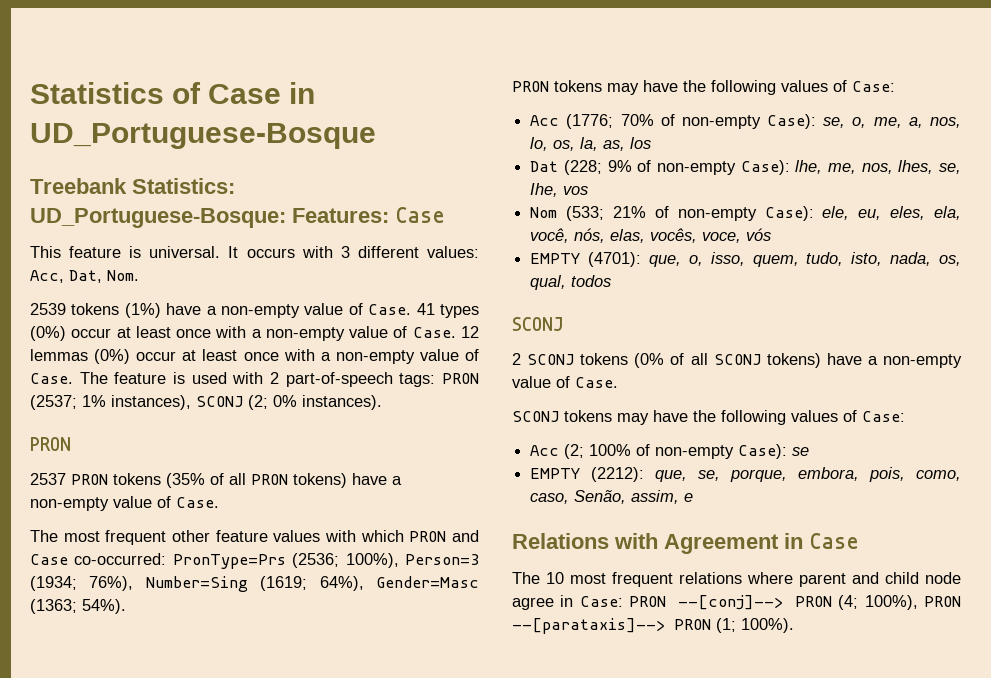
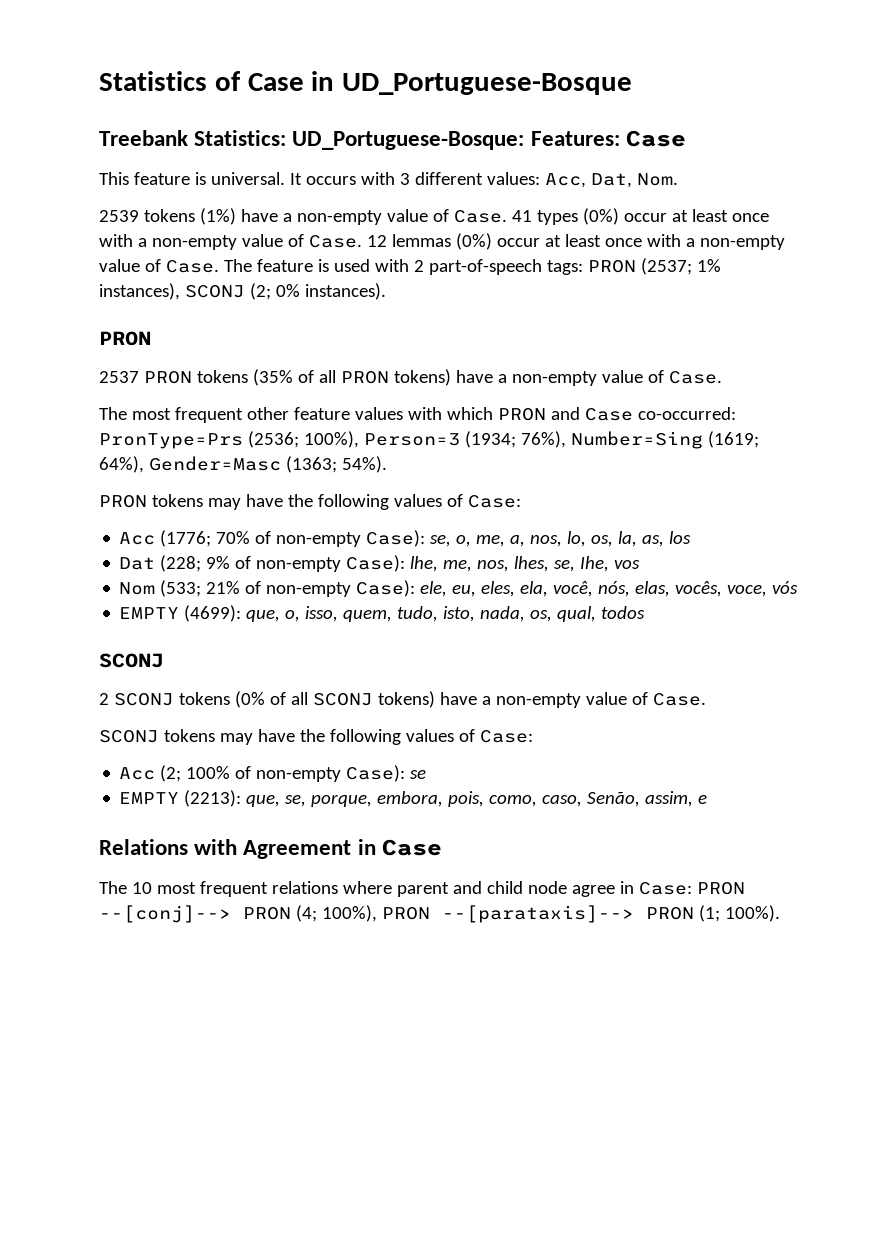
[588,252,642,267] (4701): -> [184,605,242,622] (4699):
[591,467,645,482] (2212): -> [184,790,242,807] (2213):

